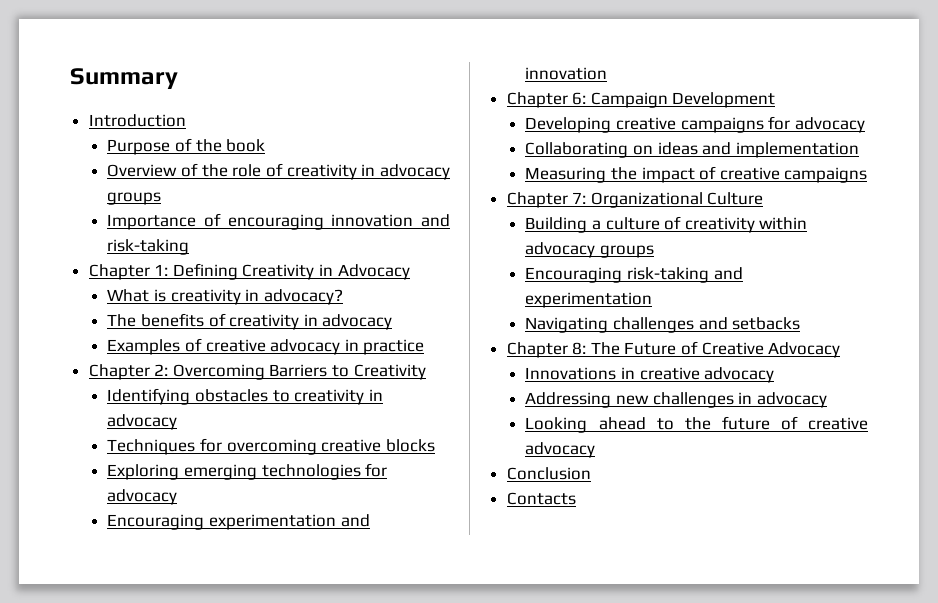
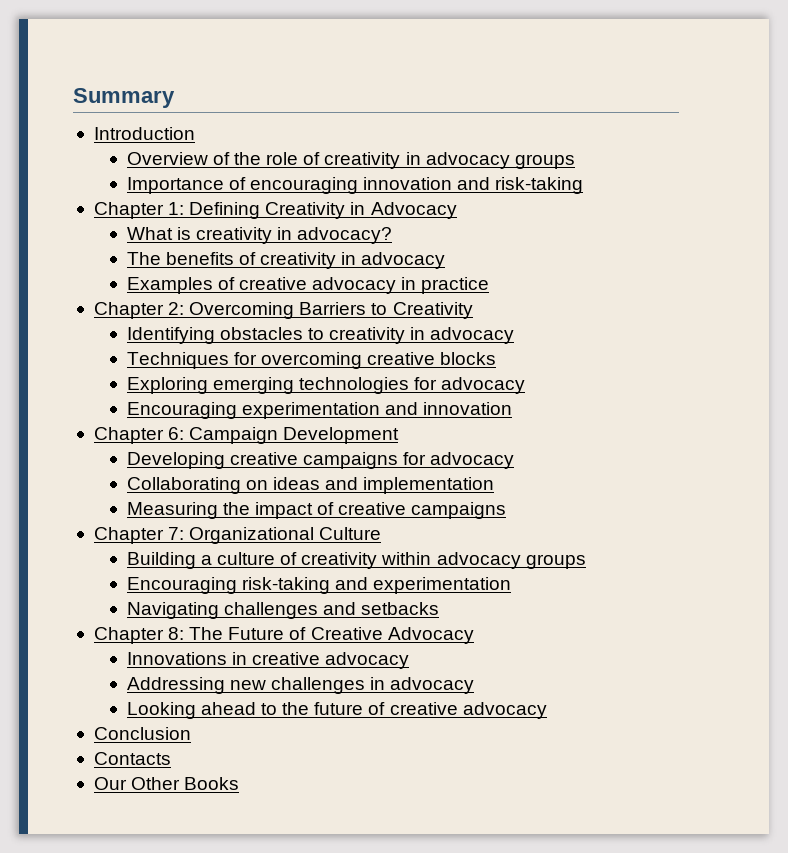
[107,138,266,155] // Purpose of the book -> (195, 133) none
(576, 498) none -> [93,777,240,790] // Our Other Books

